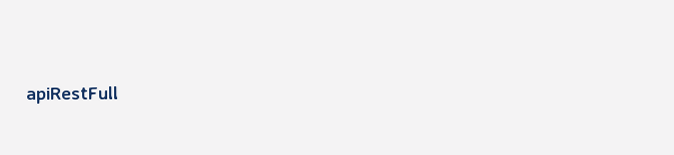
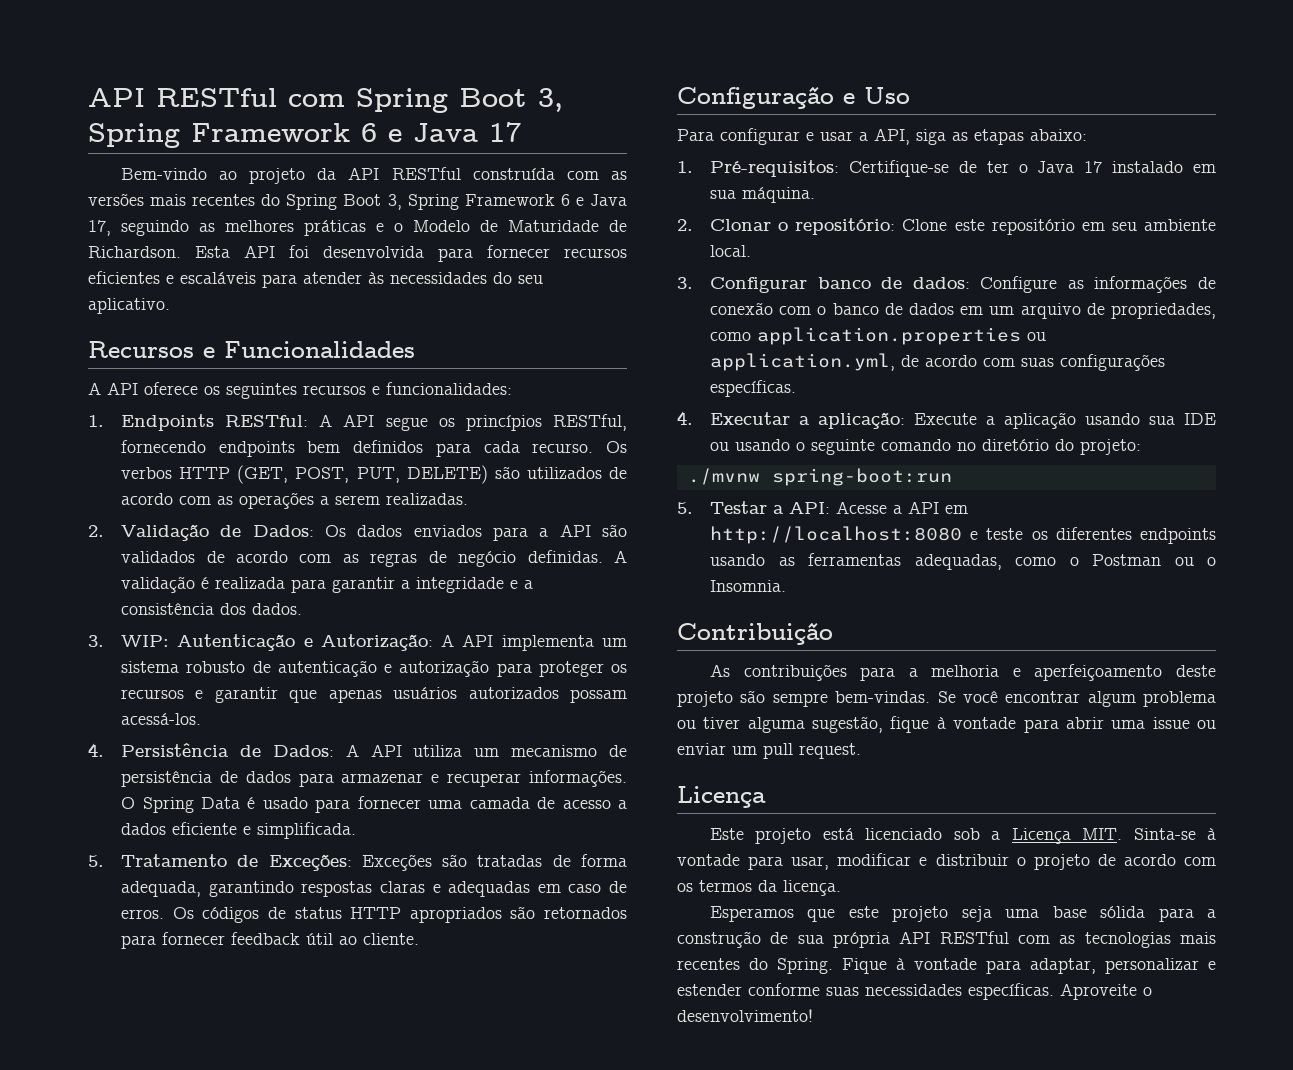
[26,86,119,104] apiRestFull -> [88,88,563,113] [88,122,521,148] [120,167,628,184] [88,193,627,210] [88,220,627,236] [88,245,627,262] [88,271,543,288] [88,298,170,314] [88,341,415,358] [88,382,512,399] [88,414,627,431] [121,440,627,457] [121,465,627,484] [121,492,469,509] [88,524,627,541] [121,550,628,567] [121,576,534,593] [121,602,303,615] [88,634,628,651] [121,660,627,677] [121,687,627,703] [121,713,202,725] [88,743,627,757] [121,770,627,787] [121,796,628,813] [121,822,357,839] [88,854,628,871] [121,881,627,897] [121,906,627,923] [121,932,420,949] [677,86,910,109] [677,128,1087,145] [677,160,1216,177] [710,187,816,203] [677,218,1216,235] [710,245,752,257] [677,276,1216,293] [710,302,1216,319] [710,327,1047,345] [710,353,1166,371] [710,380,797,397] [677,411,1216,429] [710,439,1142,455] [687,468,952,486] [677,501,969,514] [710,526,1216,544] [710,553,1216,570] [710,580,787,592] [677,622,833,645] [709,664,1216,681] [677,690,1216,707] [677,716,1216,733] [677,743,861,759] [677,786,766,808] [709,828,1216,844] [677,853,1216,870] [677,880,841,896] [709,906,1216,922] [677,931,1216,948] [677,958,1216,974] [677,983,1152,1000] [677,1009,813,1022] API RESTful com Spring Boot 3, Spring Framework 6 e Java 17 // Bem-vindo ao projeto da API RESTful construída com as versões mais recentes do Spring Boot 3, Spring Framework 6 e Java 17, seguindo as melhores práticas e o Modelo de Maturidade de Richardson. Esta API foi desenvolvida para fornecer recursos eficientes e escaláveis para atender às necessidades do seu aplicativo. // Recursos e Funcionalidades // A API oferece os seguintes recursos e funcionalidades: // 1. Endpoints RESTful: A API segue os princípios RESTful, fornecendo endpoints bem definidos para cada recurso. Os verbos HTTP (GET, POST, PUT, DELETE) são utilizados de acordo com as operações a serem realizadas. // 2. Validação de Dados: Os dados enviados para a API são validados de acordo com as regras de negócio definidas. A validação é realizada para garantir a integridade e a consistência dos dados. // 3. WIP: Autenticação e Autorização: A API implementa um sistema robusto de autenticação e autorização para proteger os recursos e garantir que apenas usuários autorizados possam acessá-los. // 4. Persistência de Dados: A API utiliza um mecanismo de persistência de dados para armazenar e recuperar informações. O Spring Data é usado para fornecer uma camada de acesso a dados eficiente e simplificada. // 5. Tratamento de Exceções: Exceções são tratadas de forma adequada, garantindo respostas claras e adequadas em caso de erros. Os códigos de status HTTP apropriados são retornados para fornecer feedback útil ao cliente. // Configuração e Uso // Para configurar e usar a API, siga as etapas abaixo: // 1. Pré-requisitos: Certifique-se de ter o Java 17 instalado em sua máquina. // 2. Clonar o repositório: Clone este repositório em seu ambiente local. // 3. Configurar banco de dados: Configure as informações de conexão com o banco de dados em um arquivo de propriedades, como application.properties ou application.yml, de acordo com suas configurações específicas. // 4. Executar a aplicação: Execute a aplicação usando sua IDE ou usando o seguinte comando no diretório do projeto: // ./mvnw spring-boot:run // 5. Testar a API: Acesse a API em http://localhost:8080 e teste os diferentes endpoints usando as ferramentas adequadas, como o Postman ou o Insomnia. // Contribuição // As contribuições para a melhoria e aperfeiçoamento deste projeto são sempre bem-vindas. Se você encontrar algum problema ou tiver alguma sugestão, fique à vontade para abrir uma issue ou enviar um pull request. // Licença // Este projeto está licenciado sob a Licença MIT. Sinta-se à vontade para usar, modificar e distribuir o projeto de acordo com os termos da licença. // Esperamos que este projeto seja uma base sólida para a construção de sua própria API RESTful com as tecnologias mais recentes do Spring. Fique à vontade para adaptar, personalizar e estender conforme suas necessidades específicas. Aproveite o desenvolvimento!

